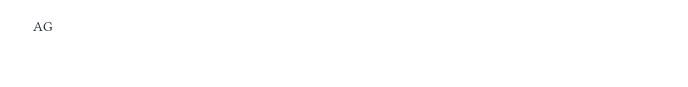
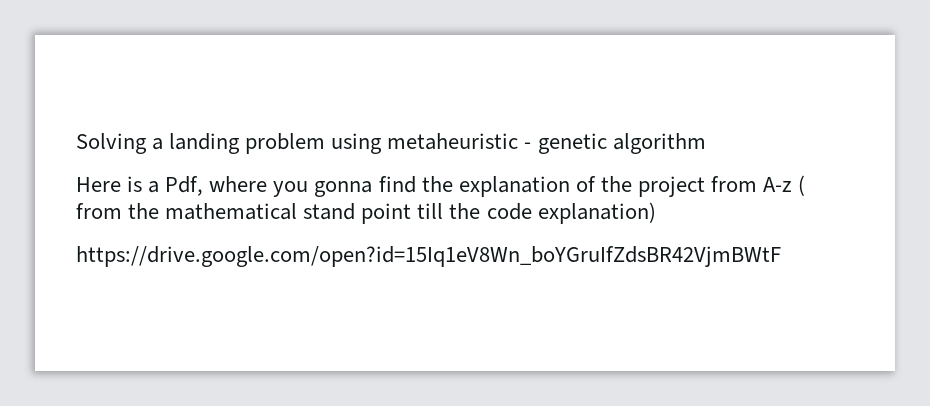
[33,22,53,31] AG -> [76,133,706,154] [76,175,806,197] [76,202,656,224] [76,246,781,267] Solving a landing problem using metaheuristic - genetic algorithm // Here is a Pdf, where you gonna find the explanation of the project from A-z ( from the mathematical stand point till the code explanation) // https://drive.google.com/open?id=15Iq1eV8Wn_boYGruIfZdsBR42VjmBWtF

